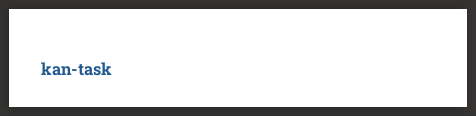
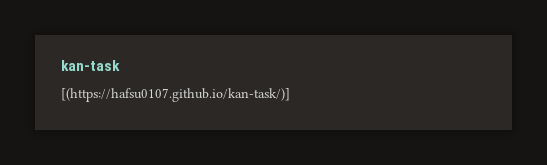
(112, 69) none -> [61,88,290,102] // [(https://hafsu0107.github.io/kan-task/)]

